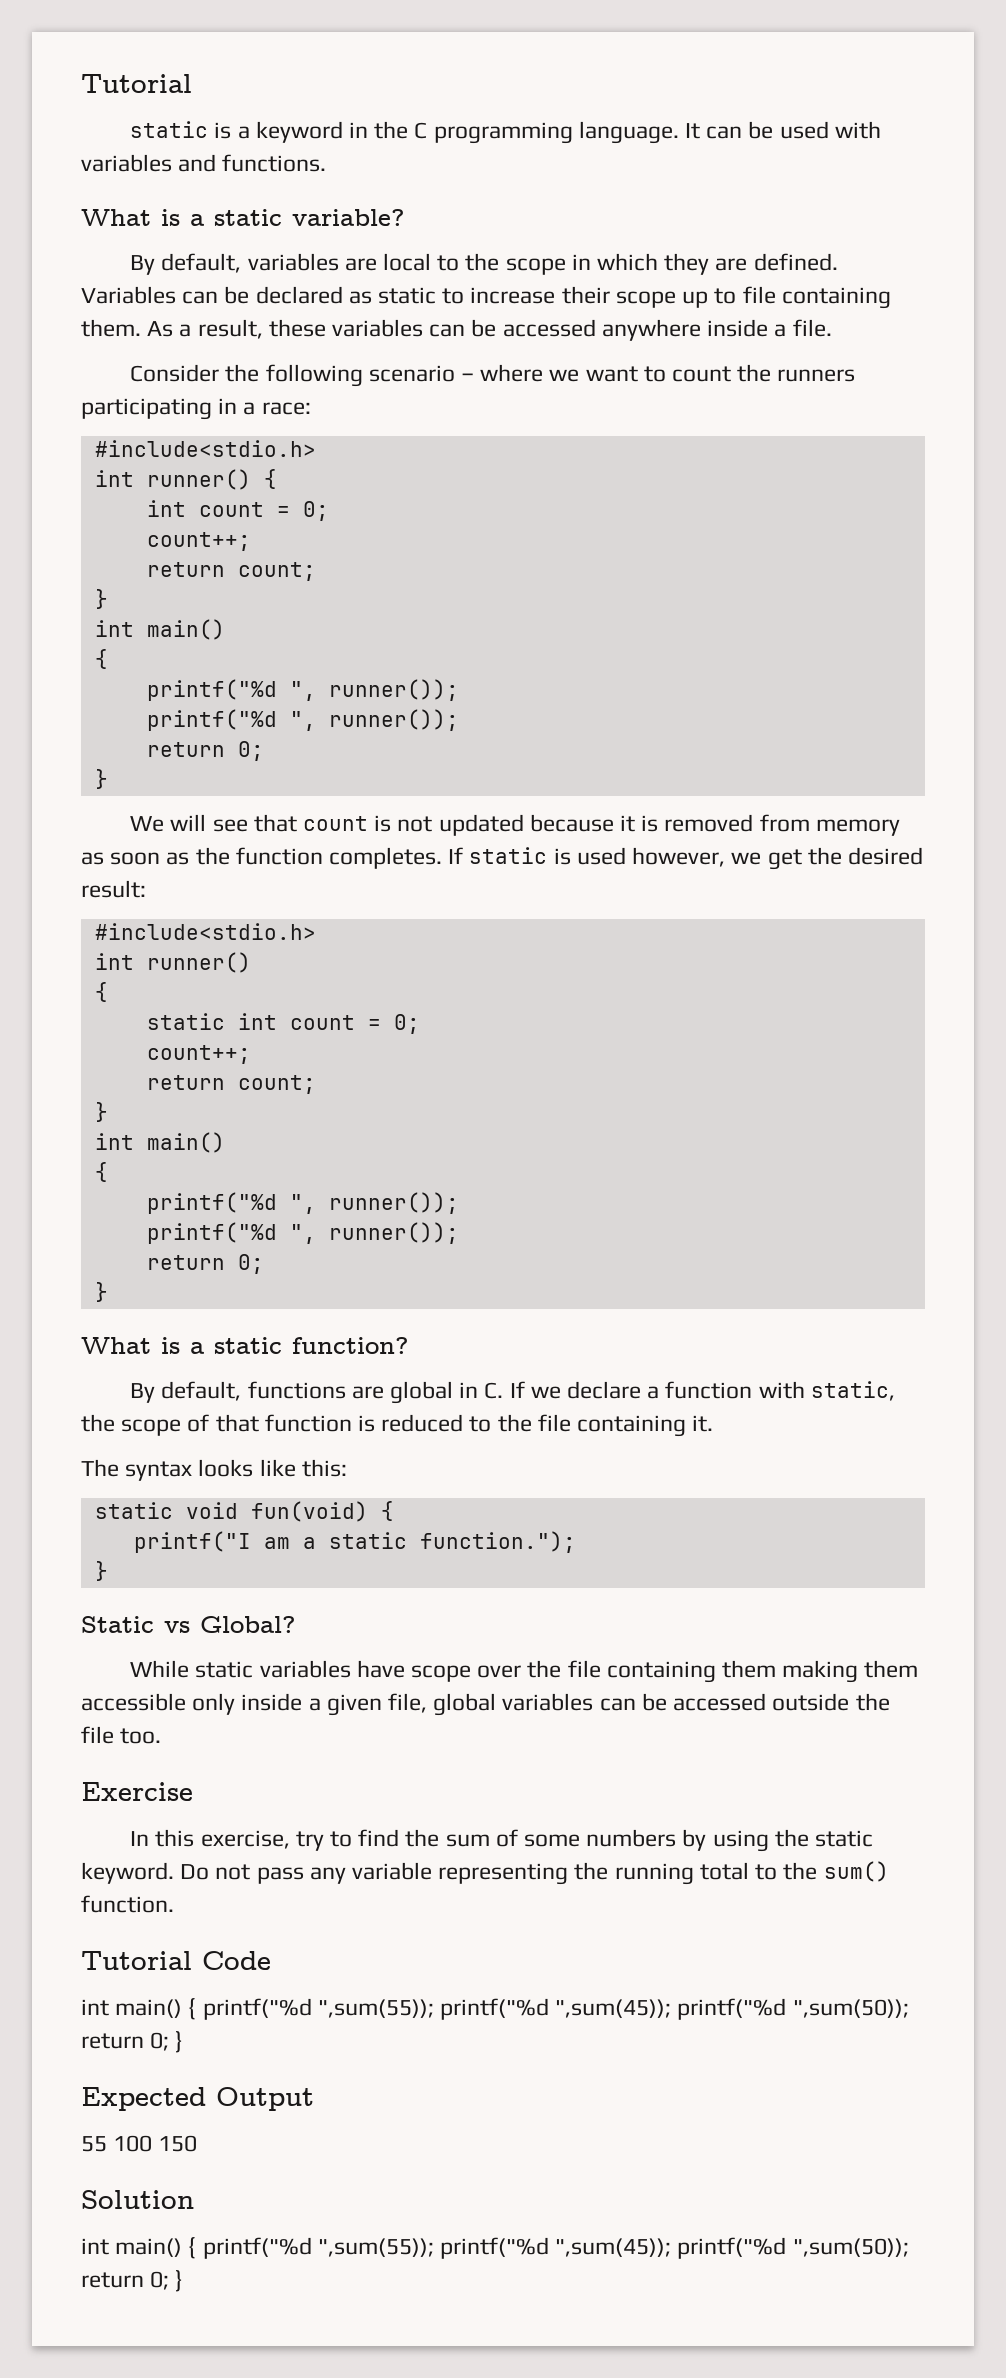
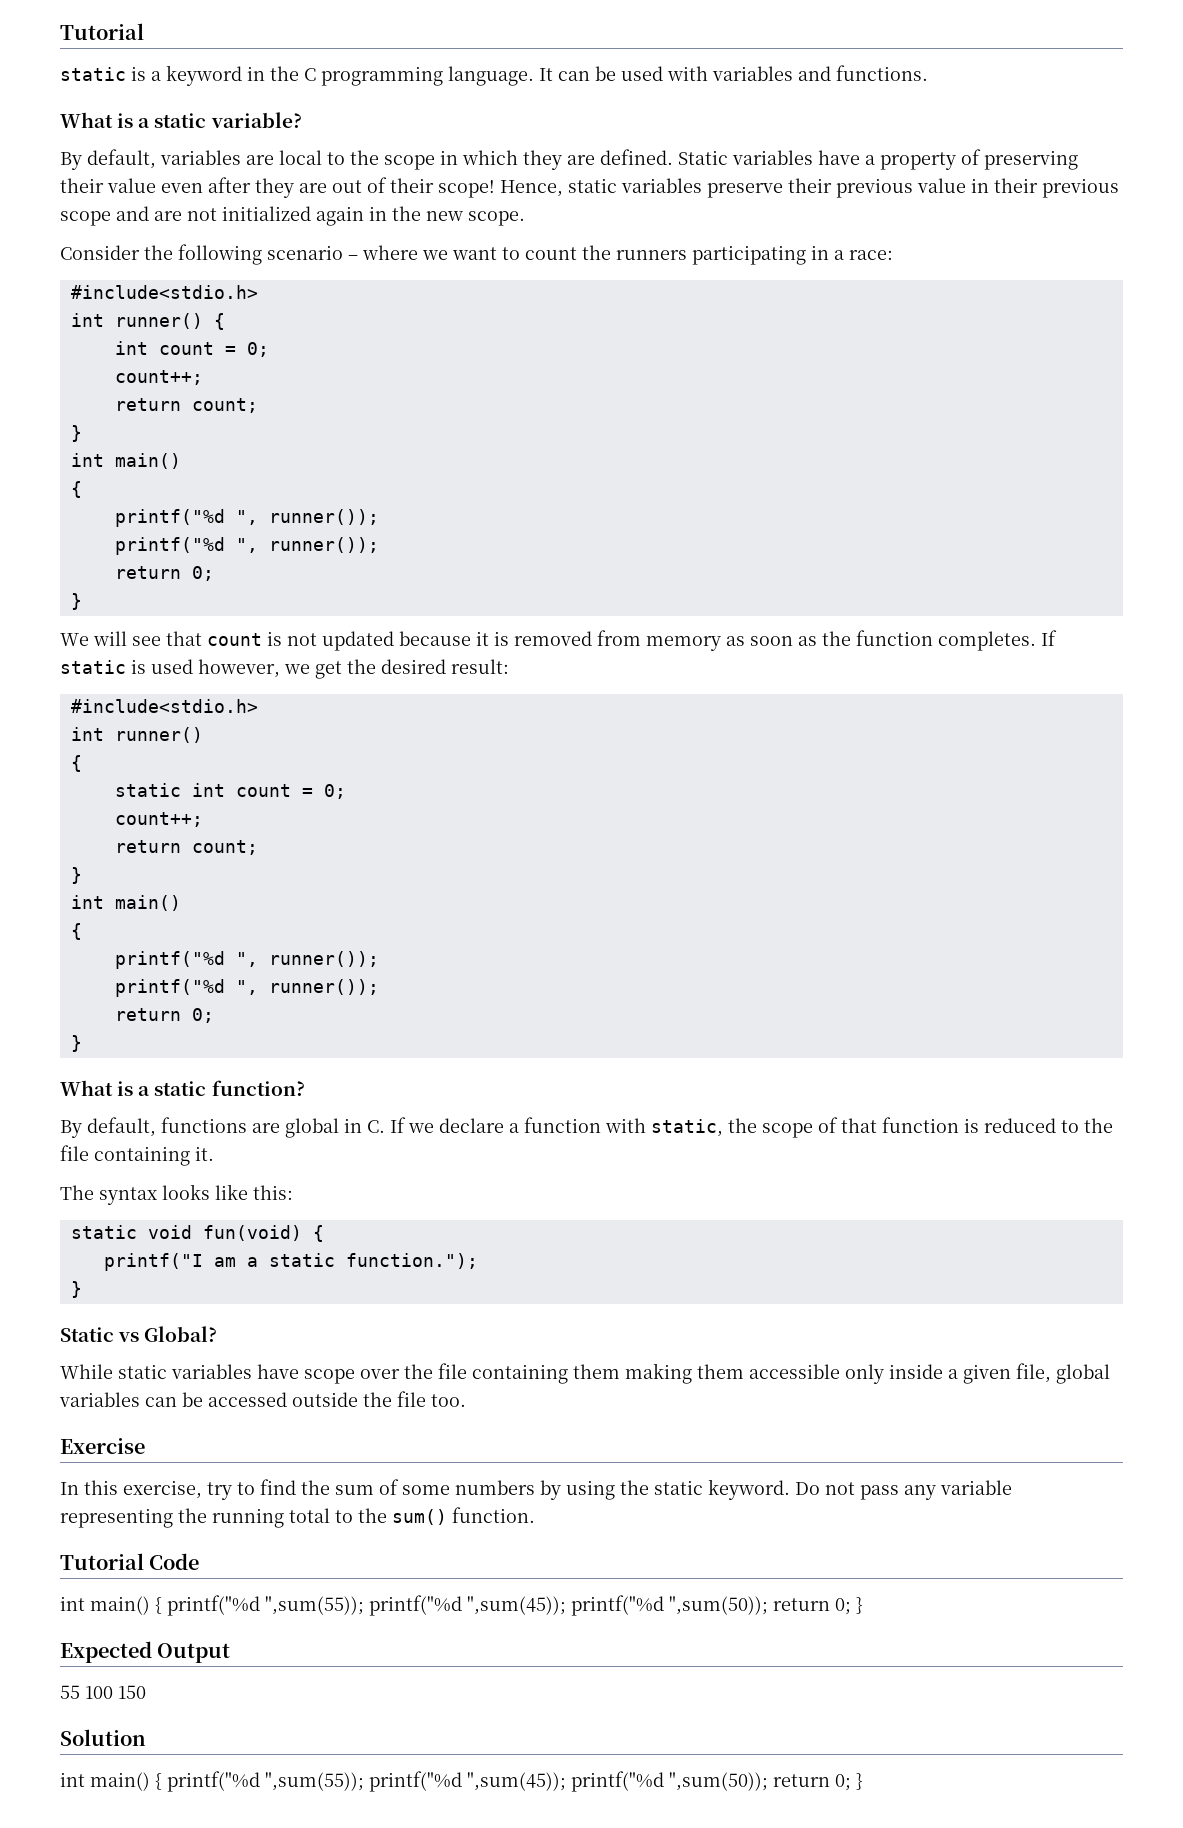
[81,286,891,309] [81,319,832,341] Variables can be declared as static to increase their scope up to file containing them. As a result, these variables can be accessed anywhere inside a file. -> [678,149,1078,170] [60,177,1119,198] [60,206,525,226] Static variables have a property of preserving their value even after they are out of their scope! Hence, static variables preserve their previous value in their previous scope and are not initialized again in the new scope.

